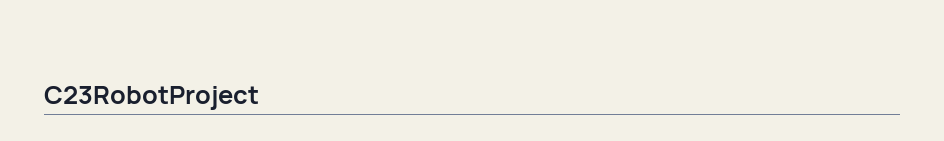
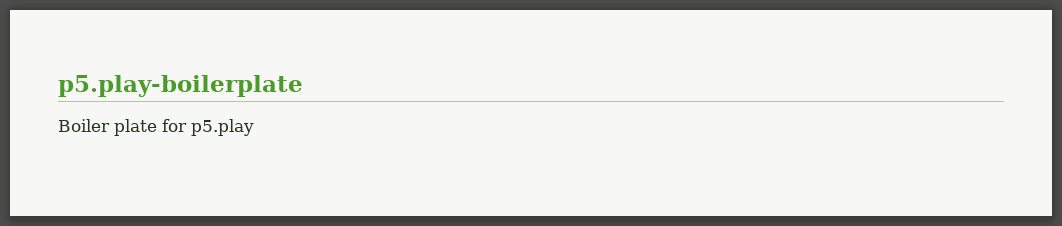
[44,86,259,110] C23RobotProject -> [58,75,303,97] [58,119,254,136] p5.play-boilerplate // Boiler plate for p5.play

